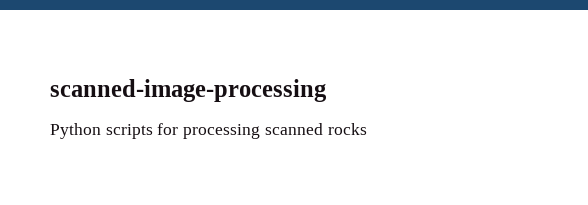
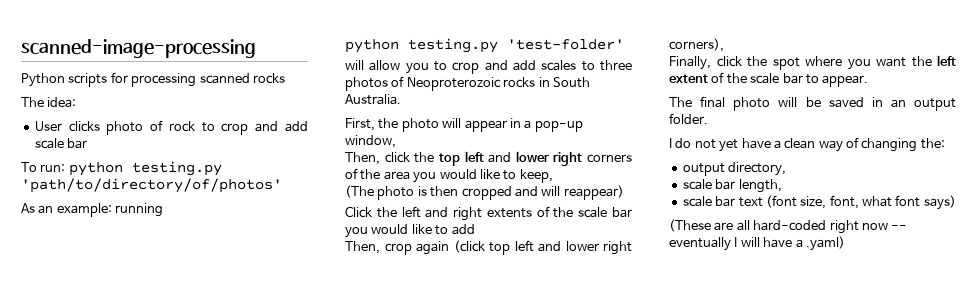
(367, 129) none -> [21,97,77,108] [34,120,308,135] [34,138,88,149] [21,161,222,176] [21,178,282,193] [21,203,164,217] [345,38,624,53] [345,60,632,74] [345,76,590,91] [345,94,401,105] [345,118,583,132] [345,135,396,148] [345,151,632,166] [345,168,553,183] [345,185,624,200] [345,206,632,221] [345,224,475,238] [345,240,632,255] [669,38,724,52] [669,55,956,70] [669,72,869,87] [669,96,956,111] [669,113,708,124] [669,137,945,152] [682,162,787,176] [682,179,782,193] [682,195,956,210] [669,219,908,234] [669,236,845,251] // The idea: // User clicks photo of rock to crop and add scale bar // To run: python testing.py 'path/to/directory/of/photos' // As an example: running // python testing.py 'test-folder' // will allow you to crop and add scales to three photos of Neoproterozoic rocks in South Australia. // First, the photo will appear in a pop-up window, // Then, click the top left and lower right corners of the area you would like to keep, // (The photo is then cropped and will reappear) // Click the left and right extents of the scale bar you would like to add // Then, crop again (click top left and lower right corners), // Finally, click the spot where you want the left extent of the scale bar to appear. // The final photo will be saved in an output folder. // I do not yet have a clean way of changing the: // output directory, // scale bar length, // scale bar text (font size, font, what font says) // (These are all hard-coded right now -- eventually I will have a .yaml)

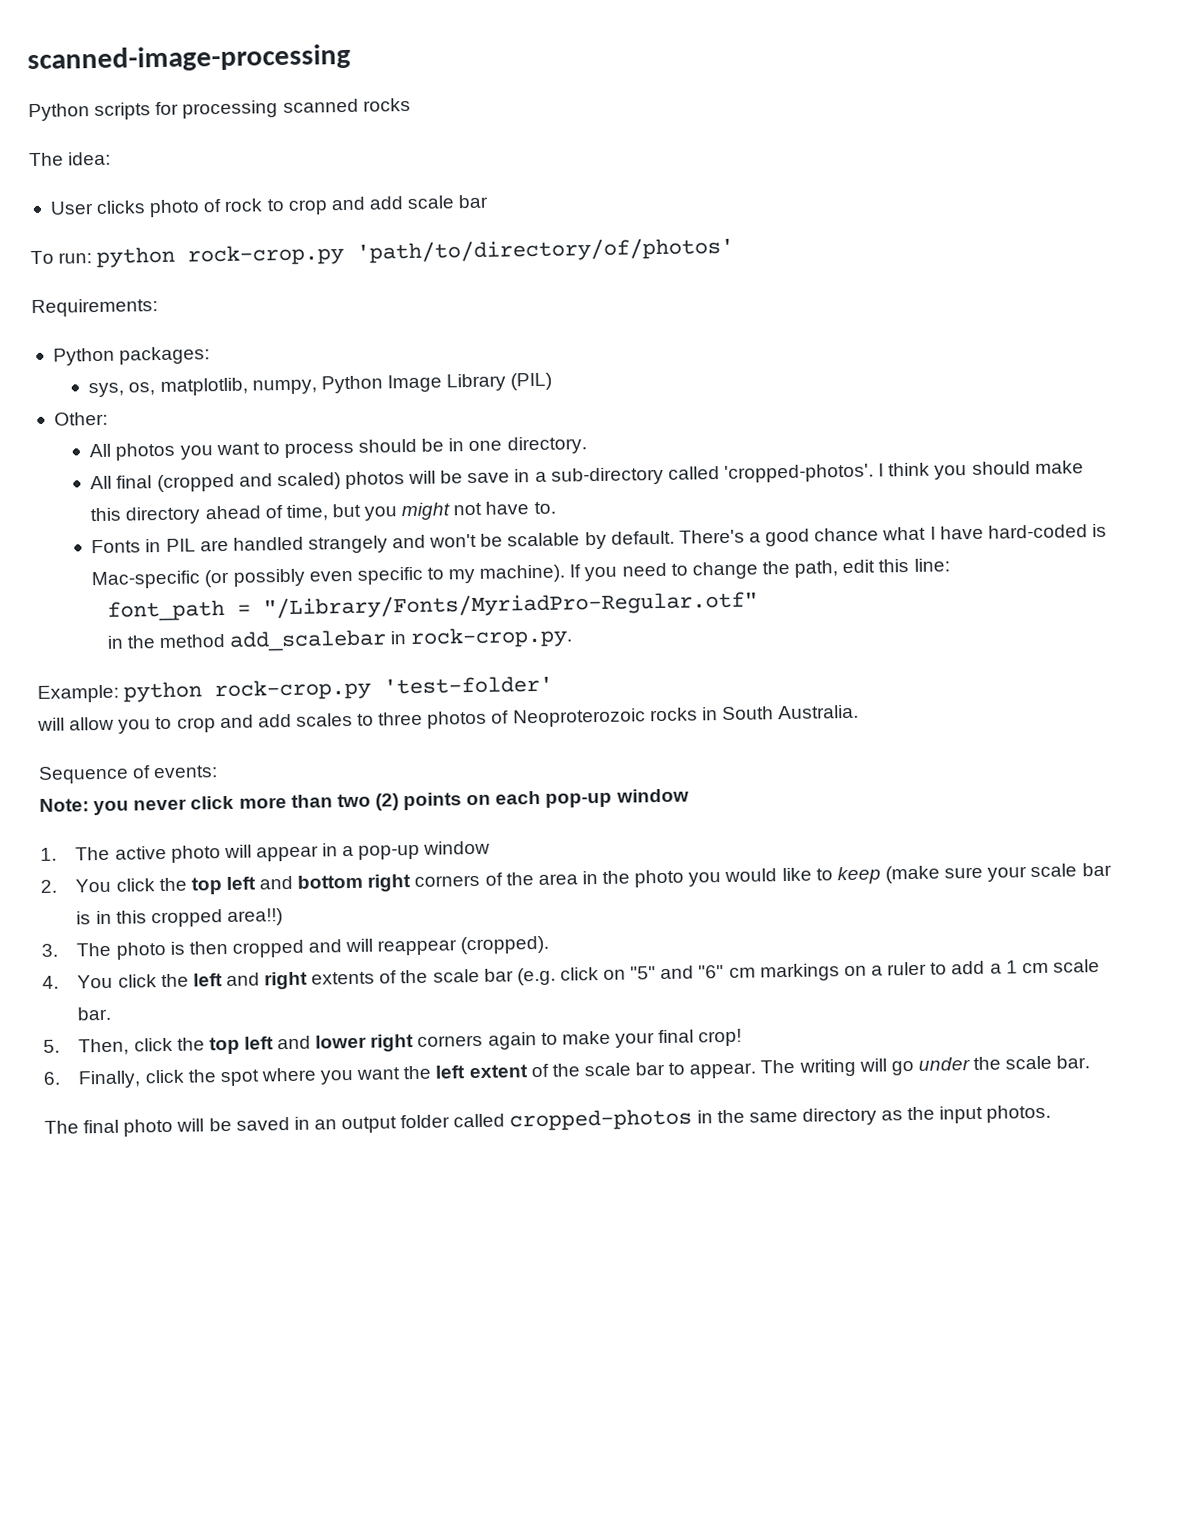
[131,161,222,176] testing.py -> [187,244,345,267] rock-crop.py
[21,203,164,217] [345,38,498,53] As an example: running // python testing.py -> [31,298,158,318] [52,346,211,366] [88,372,553,398] [53,411,108,426] [89,436,587,461] [90,460,1084,493] [90,501,556,525] [91,523,1107,554] [91,558,950,590] [106,590,758,622] [106,626,574,652] [37,678,372,704] Requirements: // Python packages: // sys, os, matplotlib, numpy, Python Image Library (PIL) // Other: // All photos you want to process should be in one directory. // All final (cropped and scaled) photos will be save in a sub-directory called 'cropped-photos'. I think you should make this directory ahead of time, but you might not have to. // Fonts in PIL are handled strangely and won't be scalable by default. There's a good chance what I have hard-coded is Mac-specific (or possibly even specific to my machine). If you need to change the path, edit this line: // font_path = "/Library/Fonts/MyriadPro-Regular.otf" // in the method add_scalebar in rock-crop.py. // Example: python rock-crop.py
[345,118,399,131] First, the -> [38,765,219,784] [39,788,689,816] [40,845,167,861] Sequence of events: // Note: you never click more than two (2) points on each pop-up window // 1. The active
[345,135,396,148] window, // -> [423,840,491,855] [40,862,1112,895] [76,908,283,928] [41,935,550,960] [42,958,1100,990] [77,1006,112,1021] [43,1039,60,1053] window // 2. You click the top left and bottom right corners of the area in the photo you would like to keep (make sure your scale bar is in this cropped area!!) // 3. The photo is then cropped and will reappear (cropped). // 4. You click the left and right extents of the scale bar (e.g. click on "5" and "6" cm markings on a ruler to add a 1 cm scale bar. // 5.
[345,168,553,183] [345,185,624,200] [345,206,632,221] [345,224,475,238] [345,240,632,255] [669,38,724,52] of the area you would like to keep, // (The photo is then cropped and will reappear) // Click the left and right extents of the scale bar you would like to add // Then, crop again (click top left and lower right corners), // -> [487,1028,743,1050] [43,1071,61,1085] again to make your final crop! // 6.
(869, 81) none -> [760,1055,1091,1077] The writing will go under the scale bar.
[669,113,708,124] [669,137,945,152] [682,162,787,176] [682,179,782,193] [682,195,956,210] [669,219,908,234] [669,236,845,251] folder. // I do not yet have a clean way of changing the: // output directory, // scale bar length, // scale bar text (font size, font, what font says) // (These are all hard-coded right now -- eventually I will have a .yaml) -> [400,1104,1052,1132] folder called cropped-photos in the same directory as the input photos.

